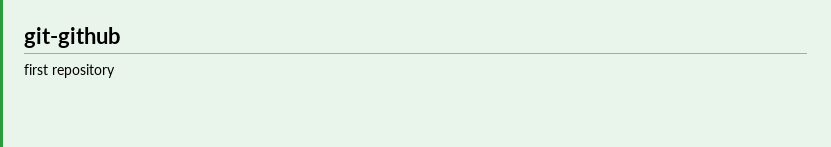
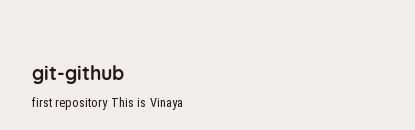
(115, 71) none -> [110,97,183,110] This is Vinaya

